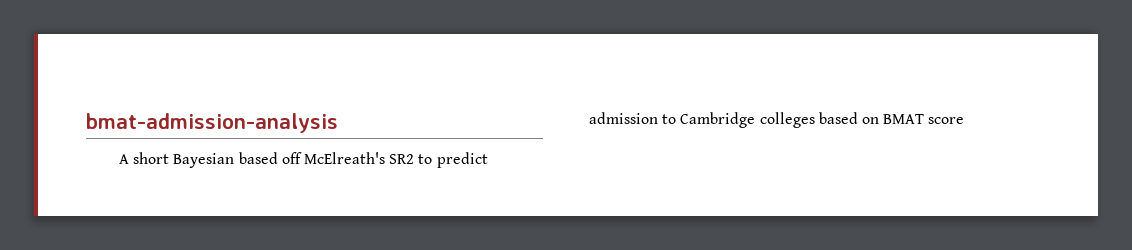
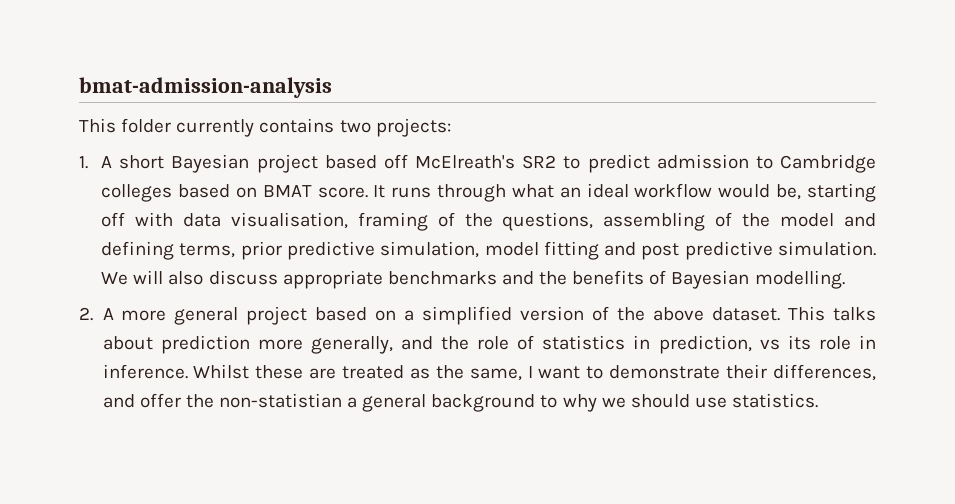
(338, 123) none -> [79,118,451,137] [79,156,88,169] This folder currently contains two projects: // 1.
(235, 160) none -> [256,154,318,173] project
[928,117,965,124] score -> [317,183,876,202] [101,212,876,231] [101,241,876,260] [101,270,845,289] [79,306,876,325] [102,335,876,354] [102,364,876,381] [102,393,819,412] score. It runs through what an ideal workflow would be, starting off with data visualisation, framing of the questions, assembling of the model and defining terms, prior predictive simulation, model fitting and post predictive simulation. We will also discuss appropriate benchmarks and the benefits of Bayesian modelling. // 2. A more general project based on a simplified version of the above dataset. This talks about prediction more generally, and the role of statistics in prediction, vs its role in inference. Whilst these are treated as the same, I want to demonstrate their differences, and offer the non-statistian a general background to why we should use statistics.

